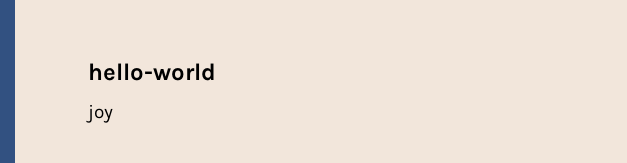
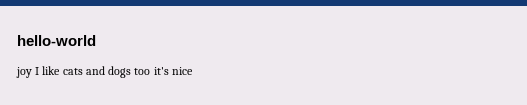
(113, 113) none -> [35,66,193,78] I like cats and dogs too it's nice

